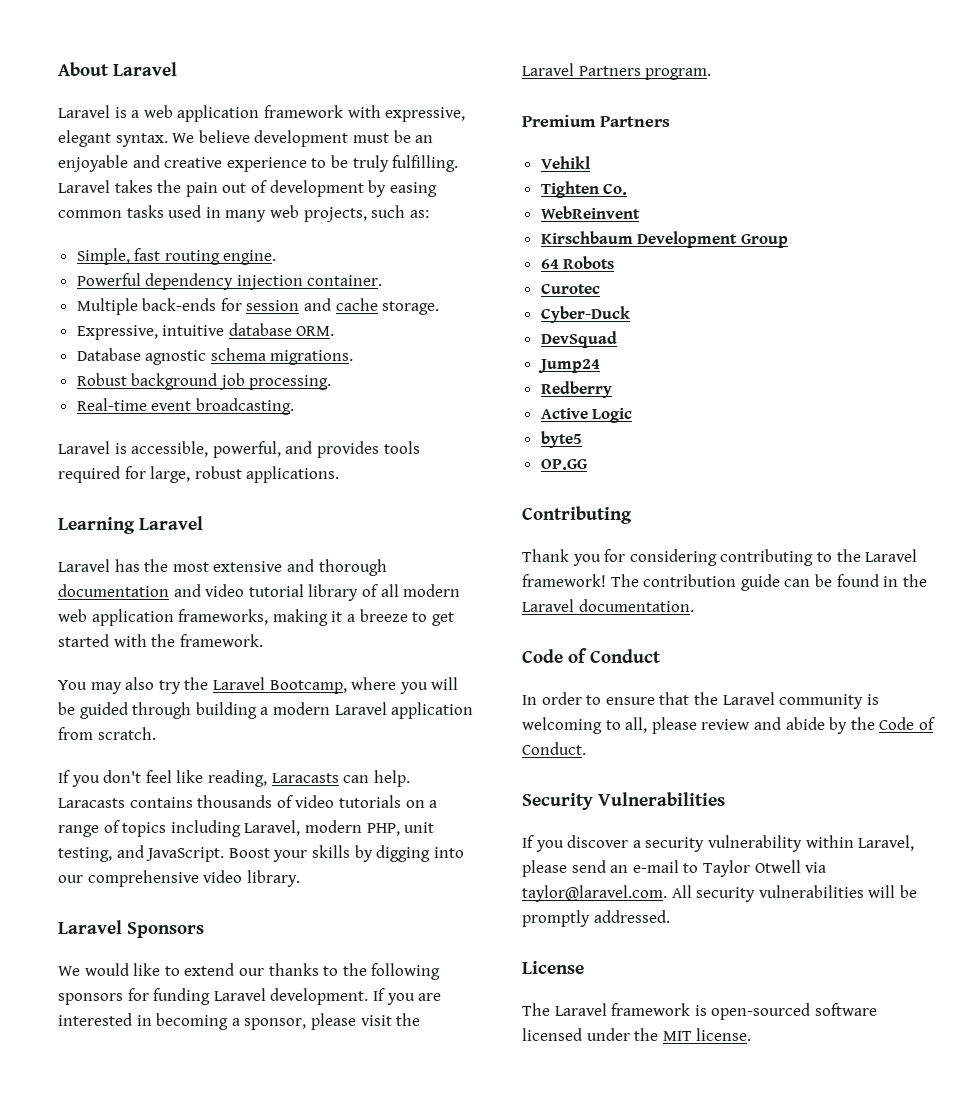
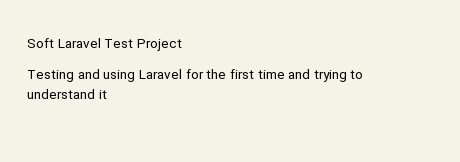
[58,62,177,76] [58,105,466,122] [58,130,434,147] [58,155,459,172] [58,180,437,197] [58,205,429,222] [76,248,277,265] [76,273,383,290] [76,298,440,315] [76,323,335,340] [76,348,354,365] [76,373,332,390] [76,398,294,415] [58,441,420,458] [58,466,340,483] [58,516,203,534] [58,559,387,576] [58,584,461,601] [58,609,454,626] [58,634,263,647] [58,677,459,694] [58,702,474,719] [58,727,156,740] [58,770,410,787] [58,795,438,808] [58,820,435,837] [58,845,464,862] [58,870,300,887] [58,920,204,938] [58,963,441,980] [58,988,442,1005] [58,1013,421,1030] [522,63,712,80] [522,115,670,127] [540,156,590,169] [540,181,628,198] [540,206,640,219] [540,231,788,248] [540,256,615,269] [540,283,600,294] [540,306,630,323] [540,331,617,348] [537,359,600,373] [540,381,612,398] [540,408,633,423] [540,431,582,448] [540,459,587,470] [522,506,632,524] [522,549,918,566] [522,574,927,591] [522,599,694,612] [522,648,661,663] [522,692,879,709] [522,717,935,734] [522,742,586,755] [522,792,725,810] [522,835,915,852] [522,860,827,877] [522,885,917,902] [522,910,670,927] [522,961,584,974] [522,1003,877,1020] [522,1028,752,1041] About Laravel // Laravel is a web application framework with expressive, elegant syntax. We believe development must be an enjoyable and creative experience to be truly fulfilling. Laravel takes the pain out of development by easing common tasks used in many web projects, such as: // Simple, fast routing engine. // Powerful dependency injection container. // Multiple back-ends for session and cache storage. // Expressive, intuitive database ORM. // Database agnostic schema migrations. // Robust background job processing. // Real-time event broadcasting. // Laravel is accessible, powerful, and provides tools required for large, robust applications. // Learning Laravel // Laravel has the most extensive and thorough documentation and video tutorial library of all modern web application frameworks, making it a breeze to get started with the framework. // You may also try the Laravel Bootcamp, where you will be guided through building a modern Laravel application from scratch. // If you don't feel like reading, Laracasts can help. Laracasts contains thousands of video tutorials on a range of topics including Laravel, modern PHP, unit testing, and JavaScript. Boost your skills by digging into our comprehensive video library. // Laravel Sponsors // We would like to extend our thanks to the following sponsors for funding Laravel development. If you are interested in becoming a sponsor, please visit the Laravel Partners program. // Premium Partners // Vehikl // Tighten Co. // WebReinvent // Kirschbaum Development Group // 64 Robots // Curotec // Cyber-Duck // DevSquad // Jump24 // Redberry // Active Logic // byte5 // OP.GG // Contributing // Thank you for considering contributing to the Laravel framework! The contribution guide can be found in the Laravel documentation. // Code of Conduct // In order to ensure that the Laravel community is welcoming to all, please review and abide by the Code of Conduct. // Security Vulnerabilities // If you discover a security vulnerability within Laravel, please send an e-mail to Taylor Otwell via taylor@laravel.com. All security vulnerabilities will be promptly addressed. // License // The Laravel framework is open-sourced software licensed under the MIT license. -> [27,38,182,51] [27,69,364,82] [27,89,107,99] Soft Laravel Test Project // Testing and using Laravel for the first time and trying to understand it

